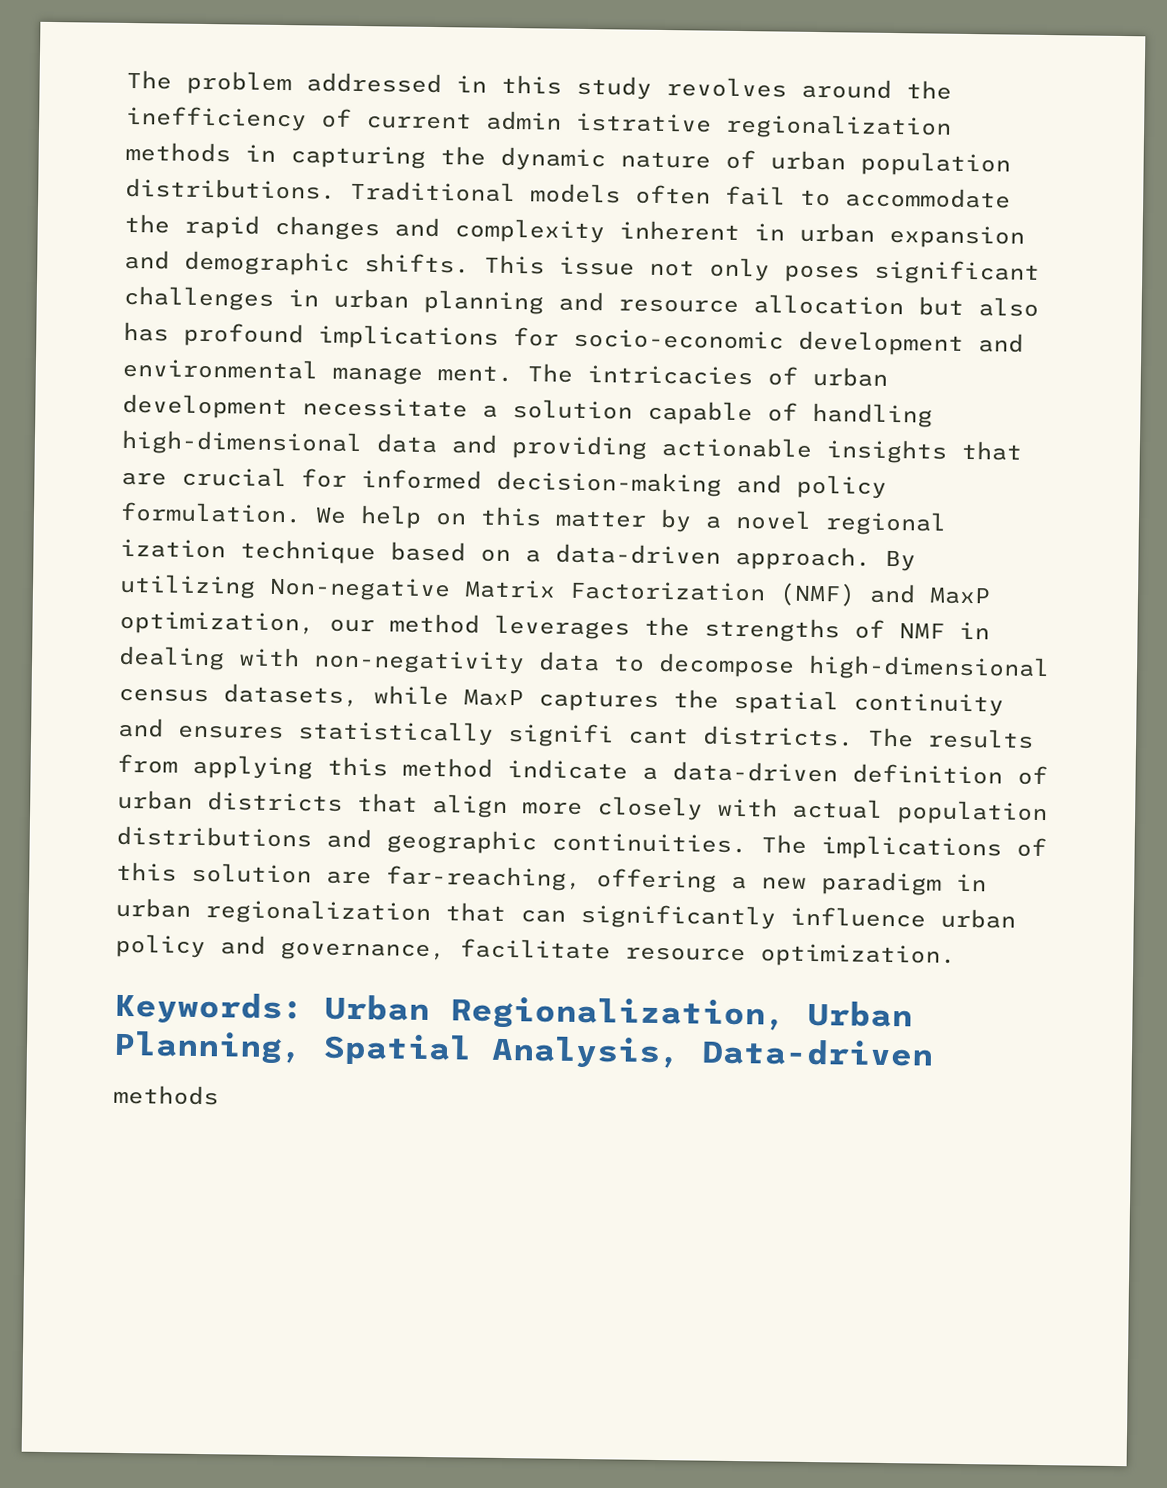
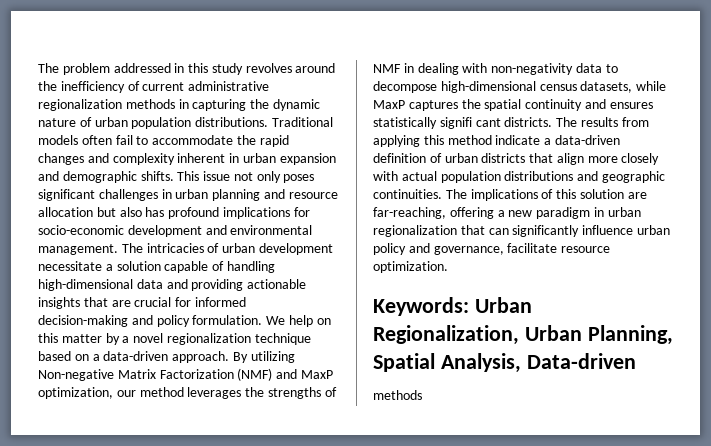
[486,110,712,133] admin istrative -> [188,81,270,91] administrative
[332,365,513,385] manage ment. -> [38,244,118,255] management.
[825,511,947,536] [120,538,226,559] regional ization -> [166,333,251,345] regionalization

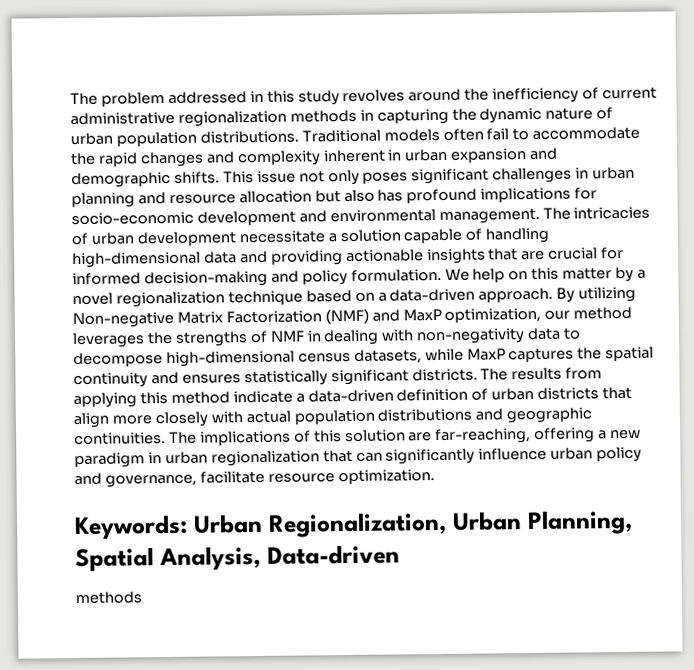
[439,117,501,129] signifi cant -> [330,369,409,386] significant

